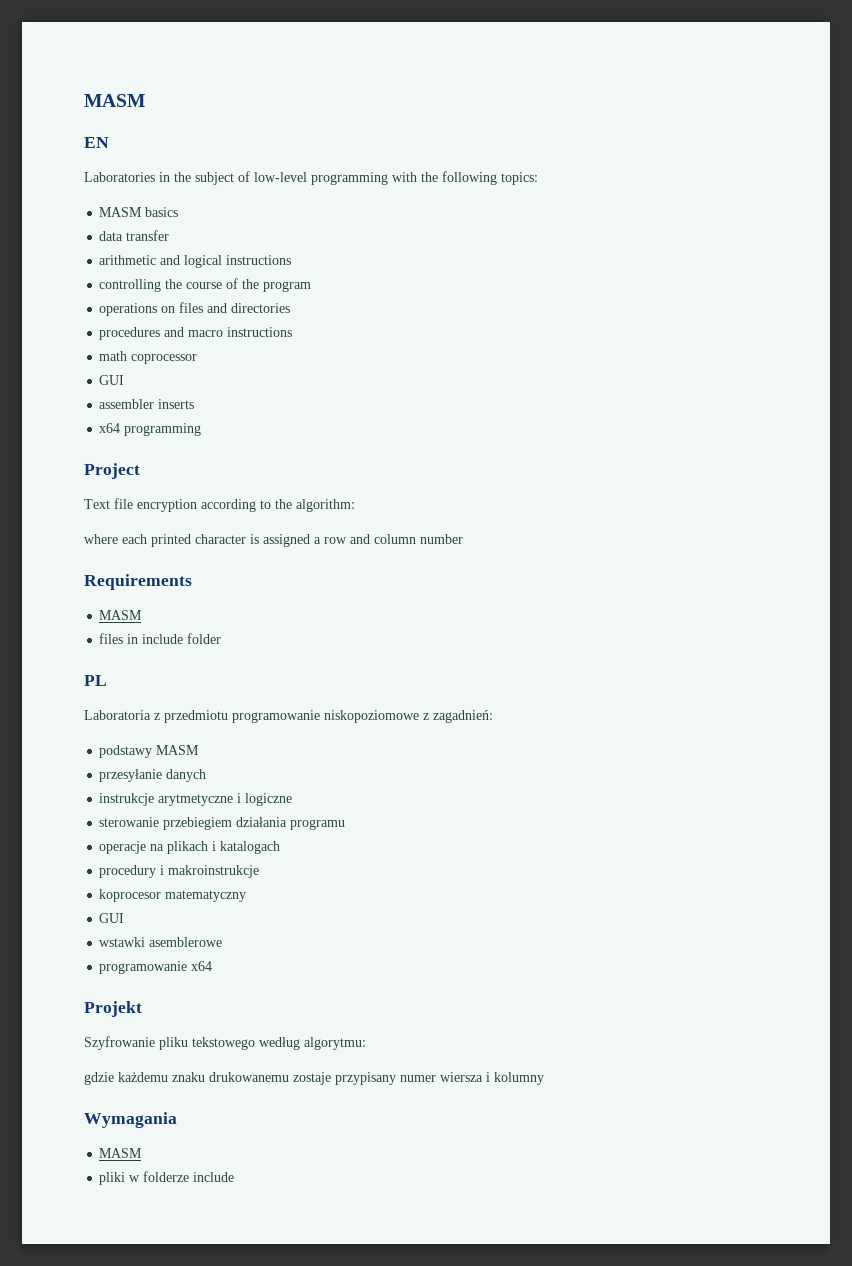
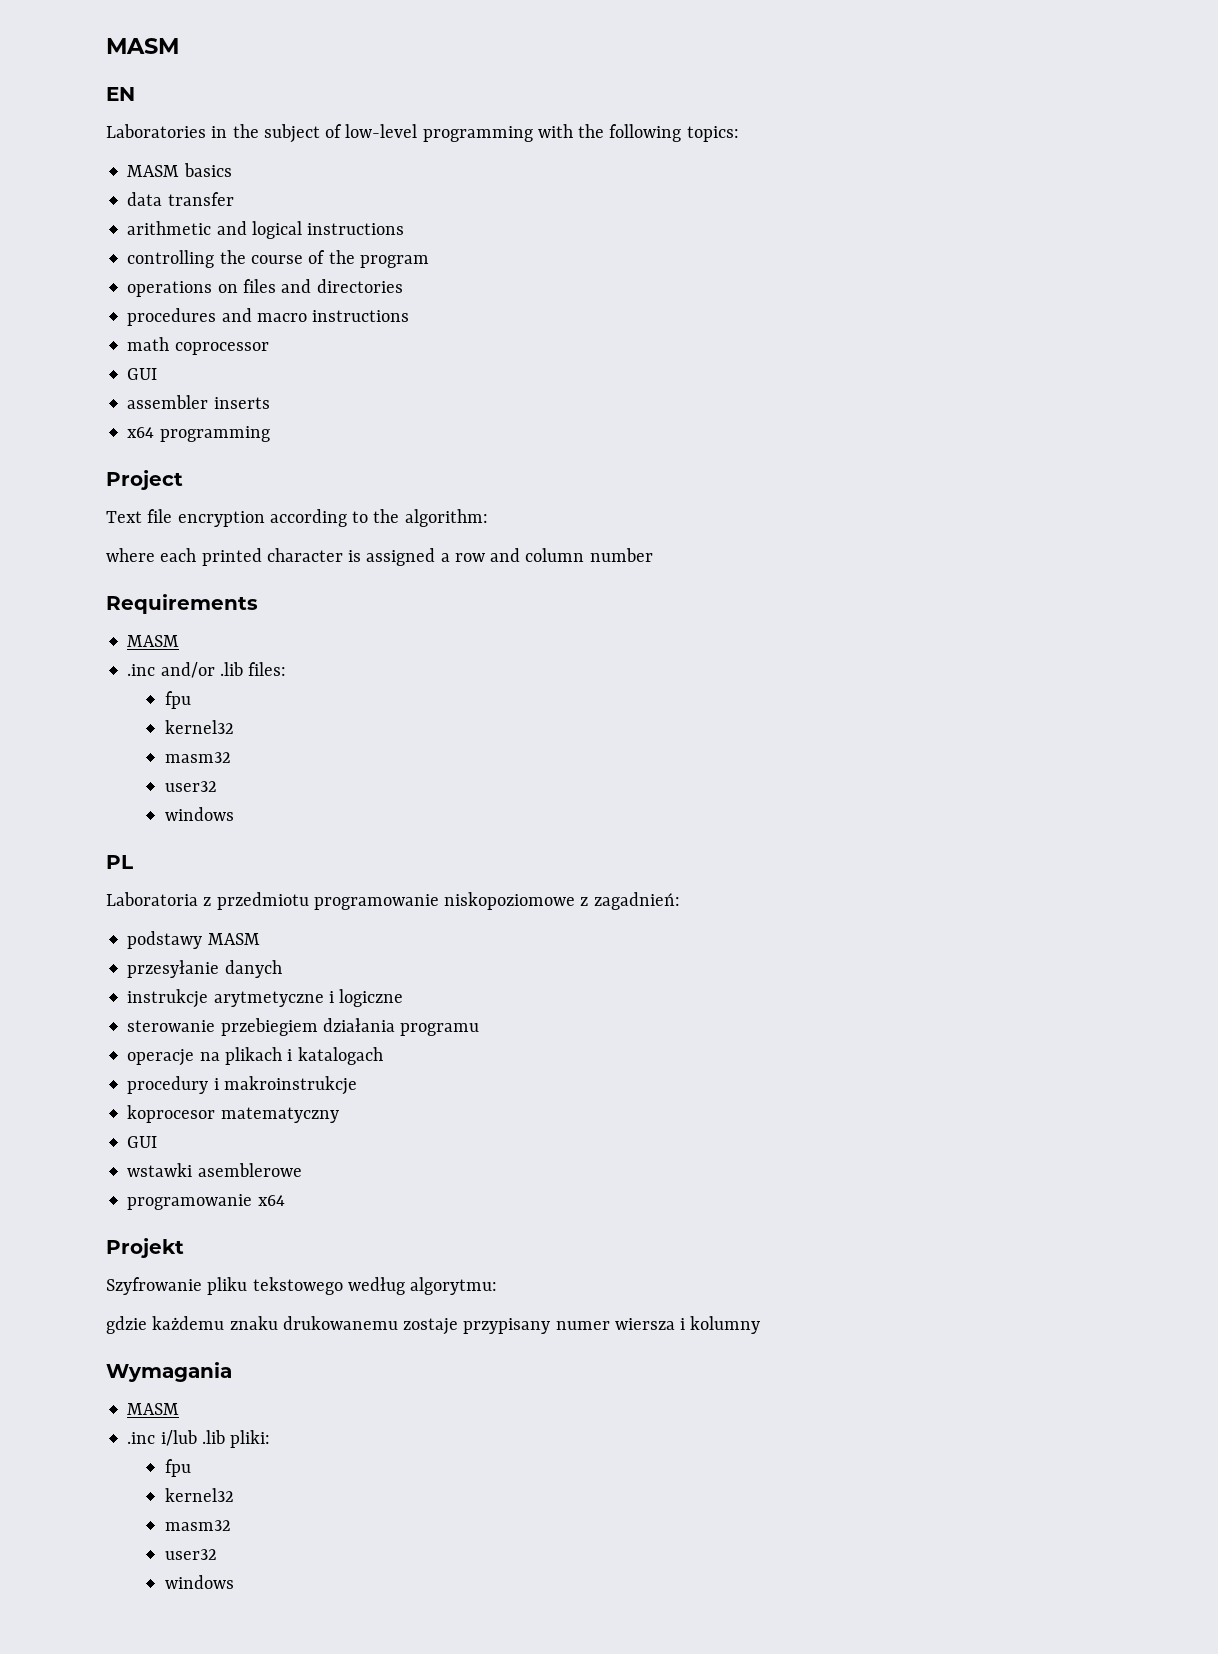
[99,633,222,644] files in include folder -> [127,662,287,678] [164,691,191,709] [164,720,234,734] [164,752,231,763] [164,781,217,792] [164,807,234,821] .inc and/or .lib files: // fpu // kernel32 // masm32 // user32 // windows
[99,1171,235,1185] pliki w folderze include -> [127,1430,271,1448] [164,1459,191,1477] [164,1488,234,1502] [164,1520,231,1531] [164,1549,217,1560] [164,1575,234,1589] .inc i/lub .lib pliki: // fpu // kernel32 // masm32 // user32 // windows

